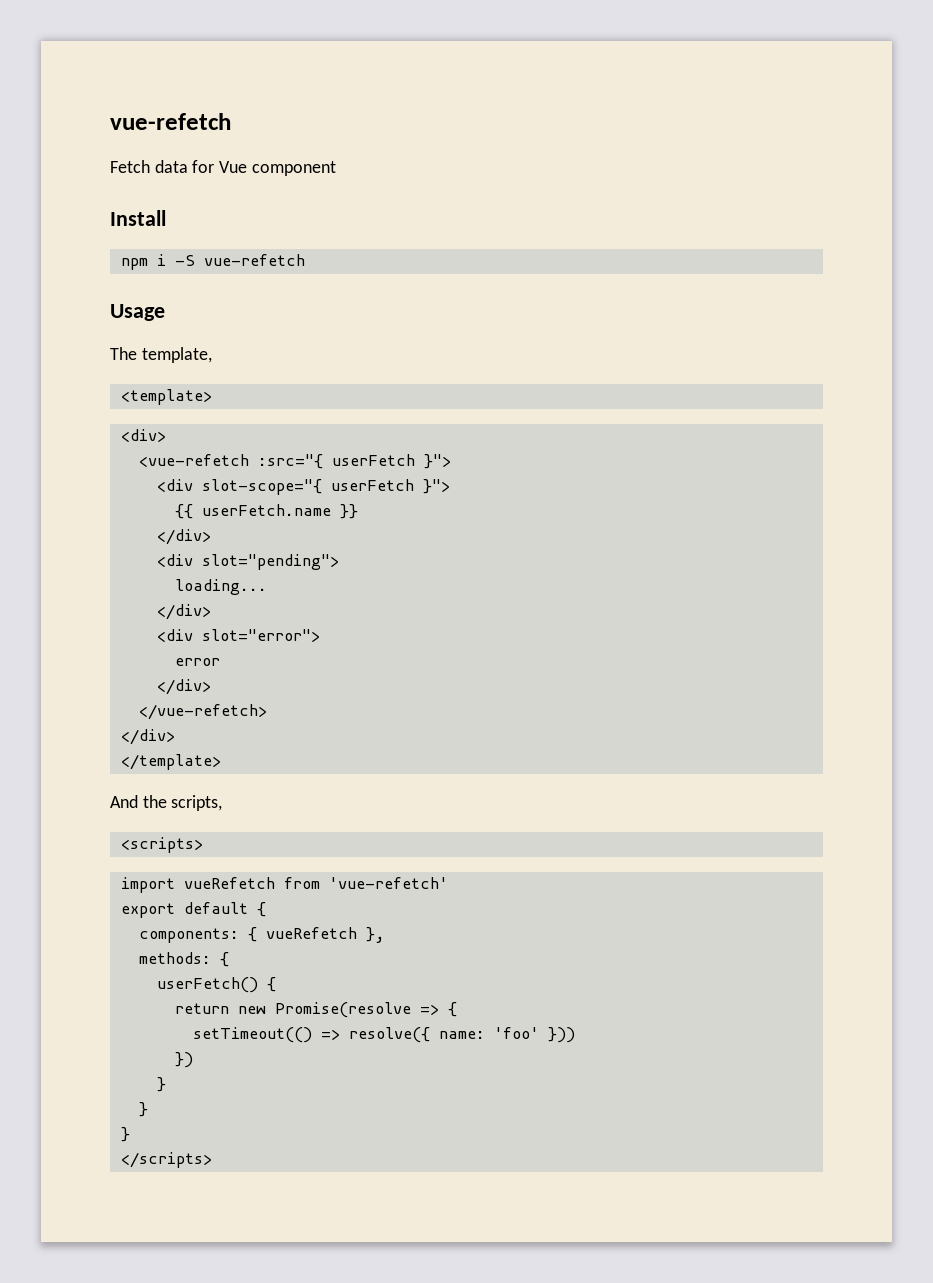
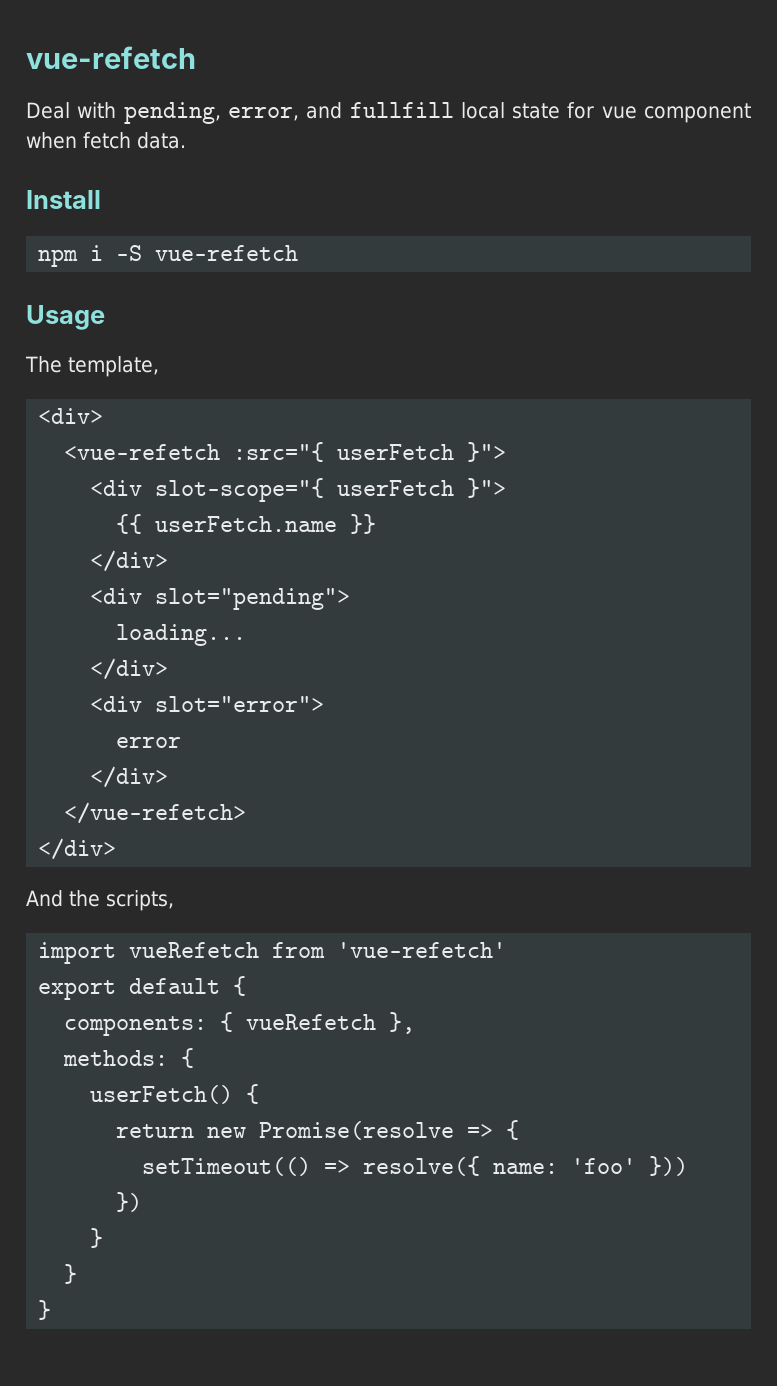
[110,113,231,130] [110,160,336,176] vue-refetch // Fetch data for Vue component -> [26,46,196,69] [26,102,751,124] [26,132,186,149] vue-refetch // Deal with pending, error, and fullfill local state for vue component when fetch data.
[120,389,212,405] // <template> -> (159, 366) none
[120,754,221,770] // </template> -> (117, 849) none
[120,837,203,853] // <scripts> -> (174, 900) none
[120,1152,212,1168] // </scripts> -> (52, 1310) none

